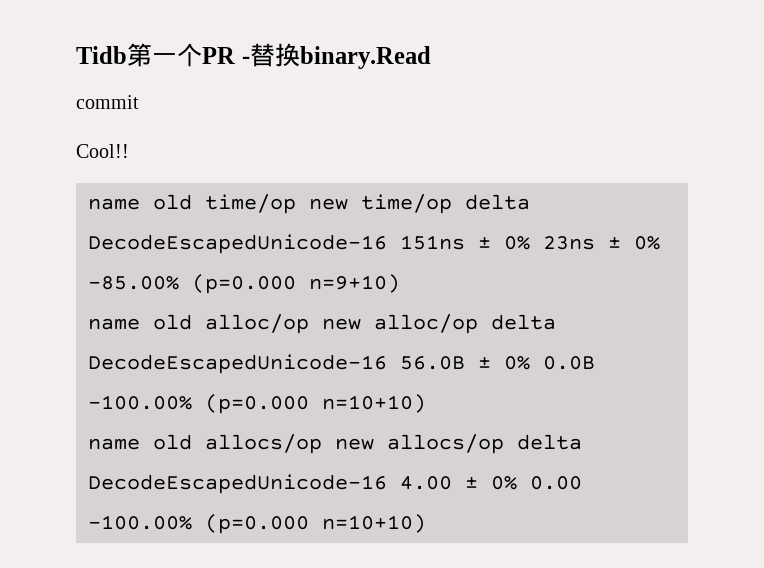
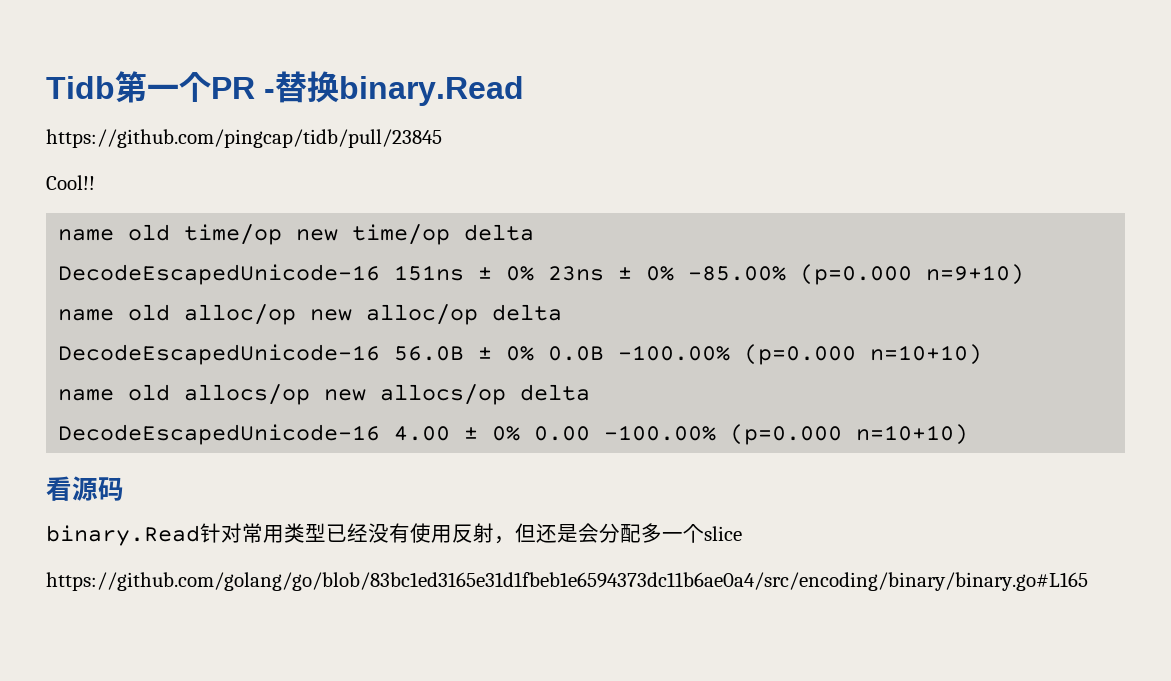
[76,95,139,109] commit -> [46,129,442,148] https://github.com/pingcap/tidb/pull/23845
(426, 523) none -> [46,476,124,501] [46,523,742,546] [46,572,1088,591] // 看源码 // binary.Read针对常用类型已经没有使用反射，但还是会分配多一个slice // https://github.com/golang/go/blob/83bc1ed3165e31d1fbeb1e6594373dc11b6ae0a4/src/encoding/binary/binary.go#L165

